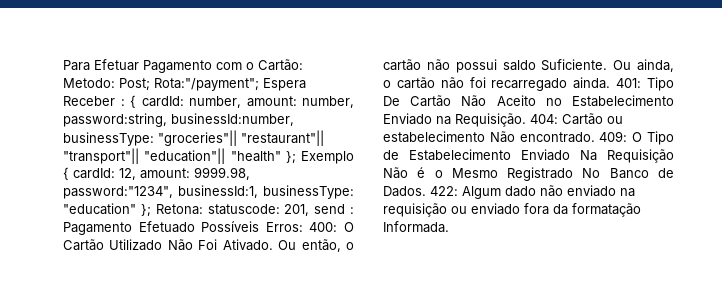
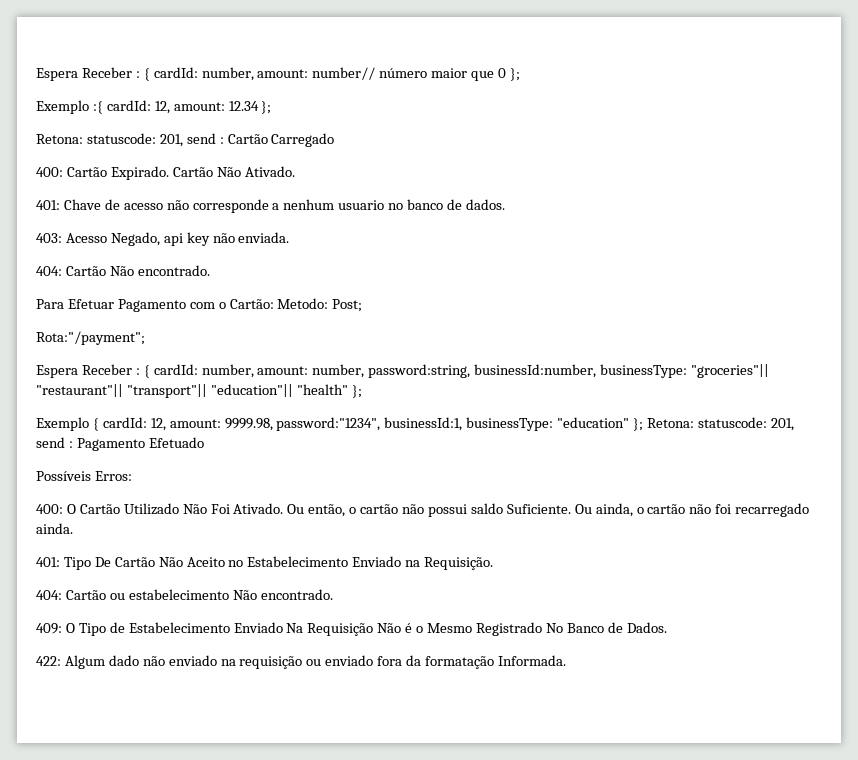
(63, 65) none -> [36,67,520,81] [36,100,272,114] [36,133,335,147] [36,166,295,180] [36,199,505,213] [36,232,290,246] [36,265,210,276] Espera Receber : { cardId: number, amount: number// número maior que 0 }; // Exemplo :{ cardId: 12, amount: 12.34 }; // Retona: statuscode: 201, send : Cartão Carregado // 400: Cartão Expirado. Cartão Não Ativado. // 401: Chave de acesso não corresponde a nenhum usuario no banco de dados. // 403: Acesso Negado, api key não enviada. // 404: Cartão Não encontrado. //
(150, 84) none -> (363, 305) //
(259, 84) none -> (145, 338) //
(296, 157) none -> (362, 391) //
(195, 227) none -> (204, 442) //
(303, 227) none -> (132, 476) //
(611, 83) none -> (73, 528) //
(526, 120) none -> (494, 563) //
(595, 137) none -> (333, 594) //
(426, 191) none -> (667, 627) //

